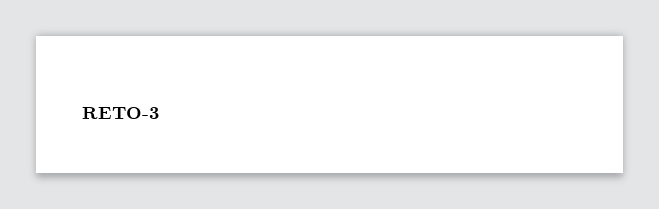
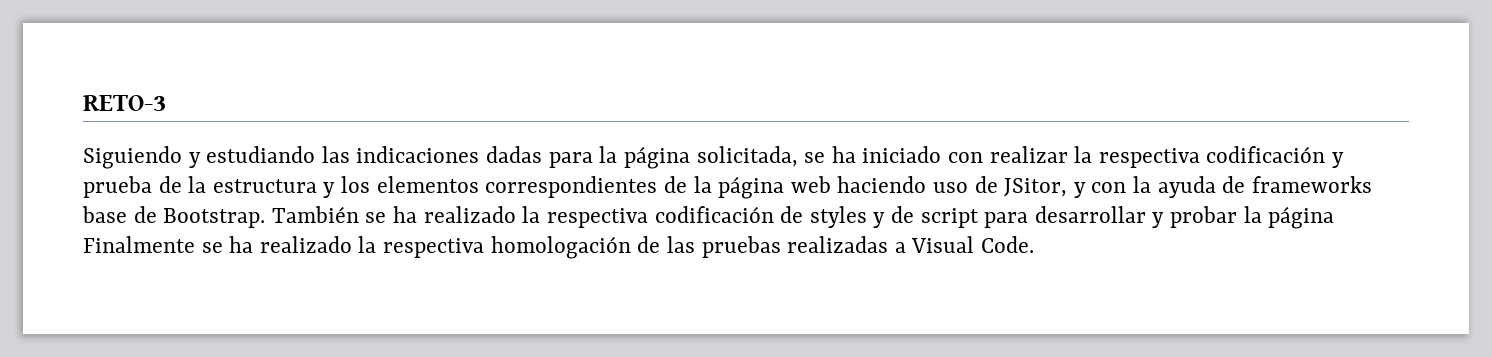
(159, 113) none -> [83,146,1345,169] [83,176,1372,199] [82,206,1335,229] [83,236,1034,259] // Siguiendo y estudiando las indicaciones dadas para la página solicitada, se ha iniciado con realizar la respectiva codificación y prueba de la estructura y los elementos correspondientes de la página web haciendo uso de JSitor, y con la ayuda de frameworks base de Bootstrap. También se ha realizado la respectiva codificación de styles y de script para desarrollar y probar la página Finalmente se ha realizado la respectiva homologación de las pruebas realizadas a Visual Code.

